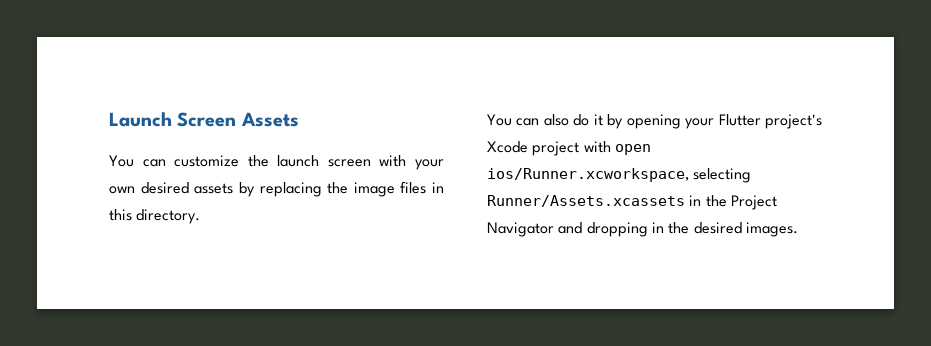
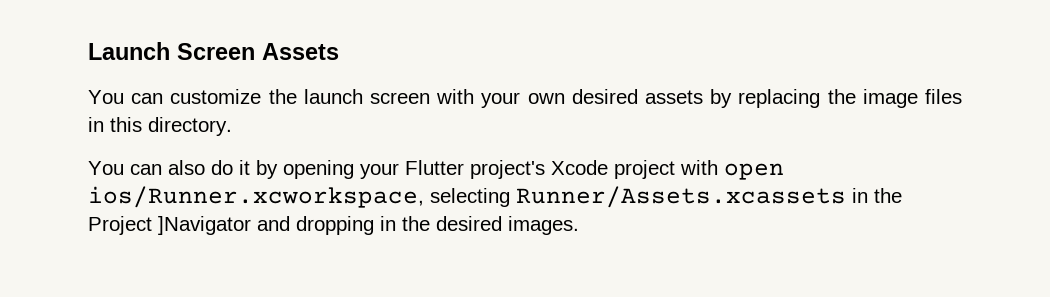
[487,222,554,237] Navigator -> [158,216,251,235] ]Navigator

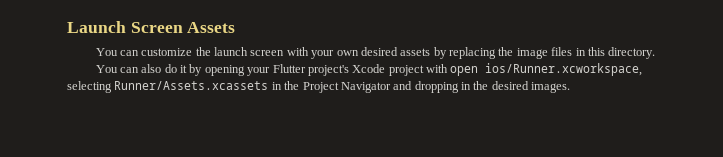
[158,216,251,235] ]Navigator -> [340,82,391,93] Navigator

